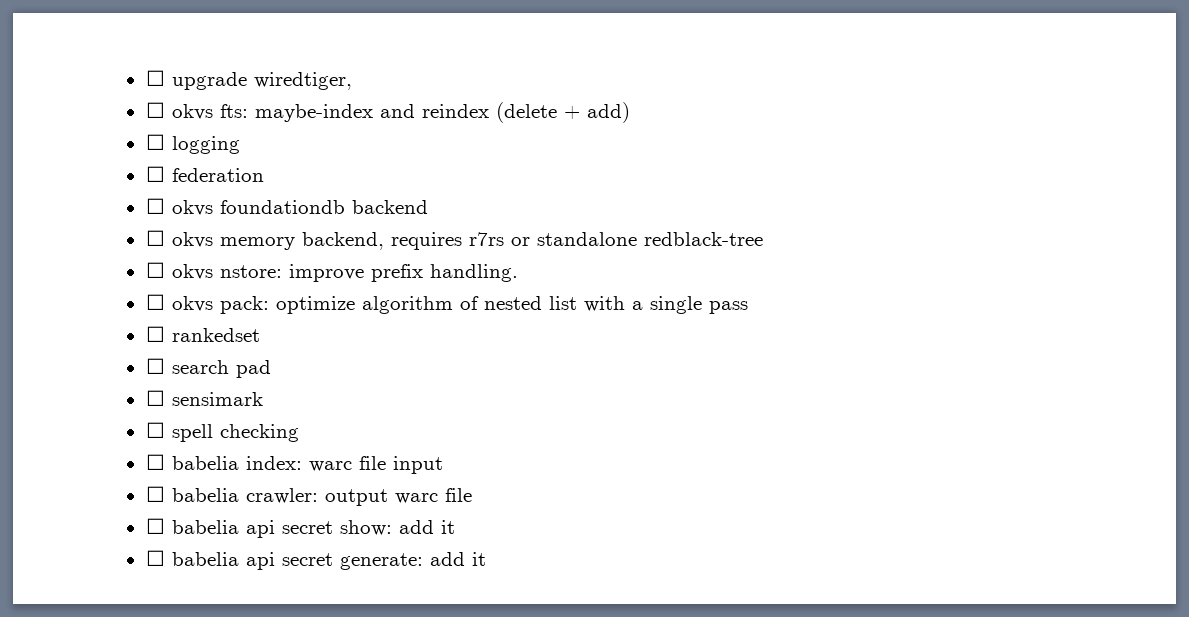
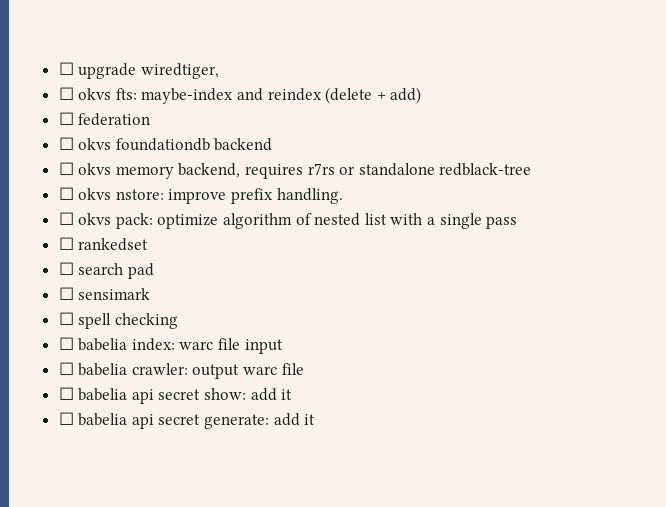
[145,134,240,154] // ☐ logging -> (422, 95) none

